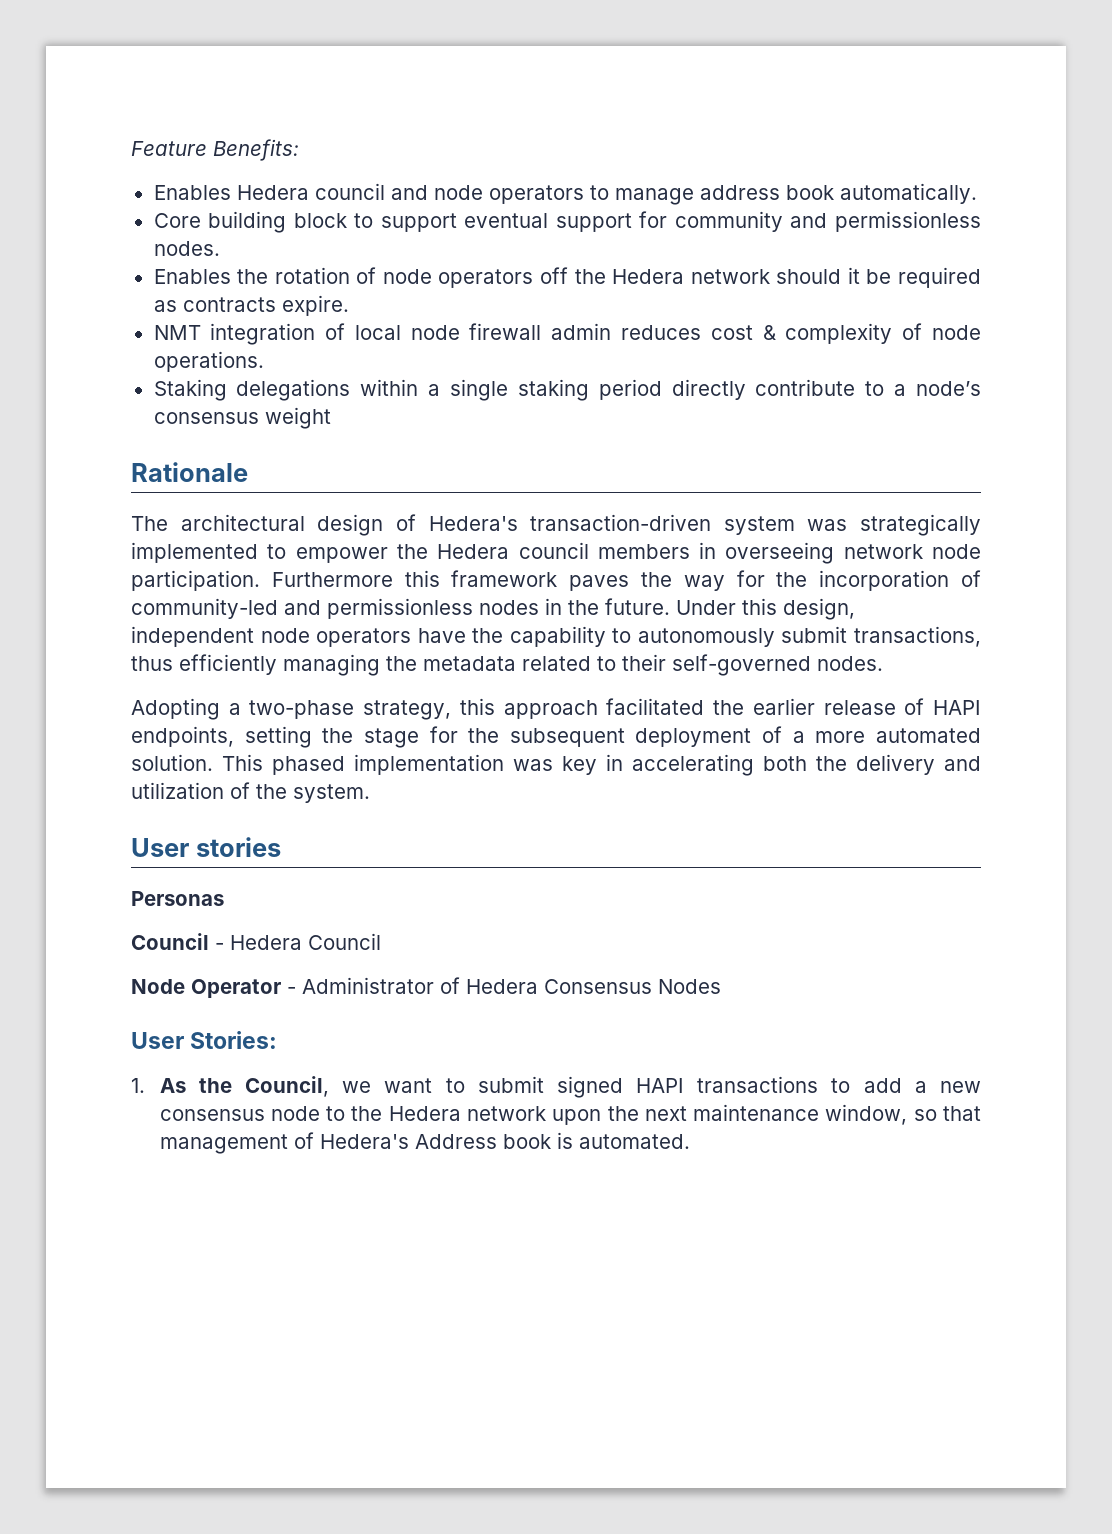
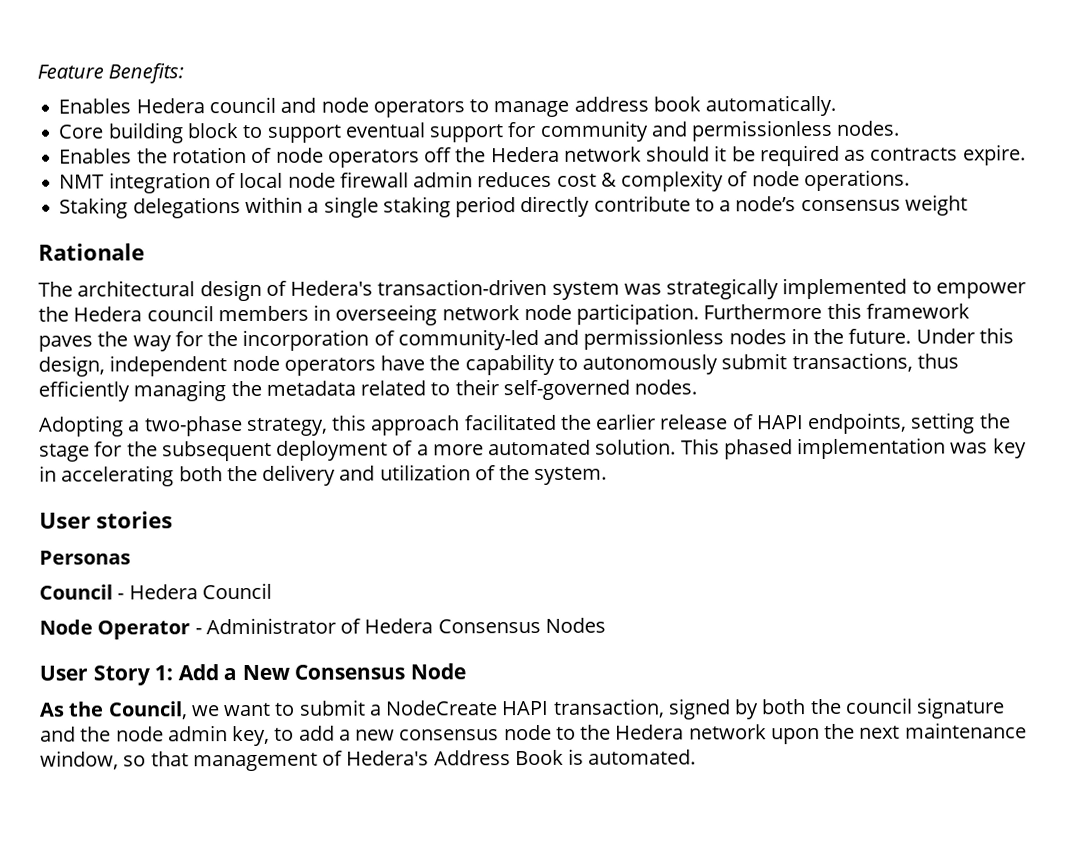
[190,1031,278,1049] [131,1078,145,1093] Stories: // 1. -> [92,663,466,686] Story 1: Add a New Consensus Node //
[556,1076,819,1098] signed HAPI transactions -> [368,697,1006,720] [40,725,271,747] a NodeCreate HAPI transaction, signed by both the council signature and the node admin key,
[502,1134,551,1149] book -> [514,749,564,766] Book

